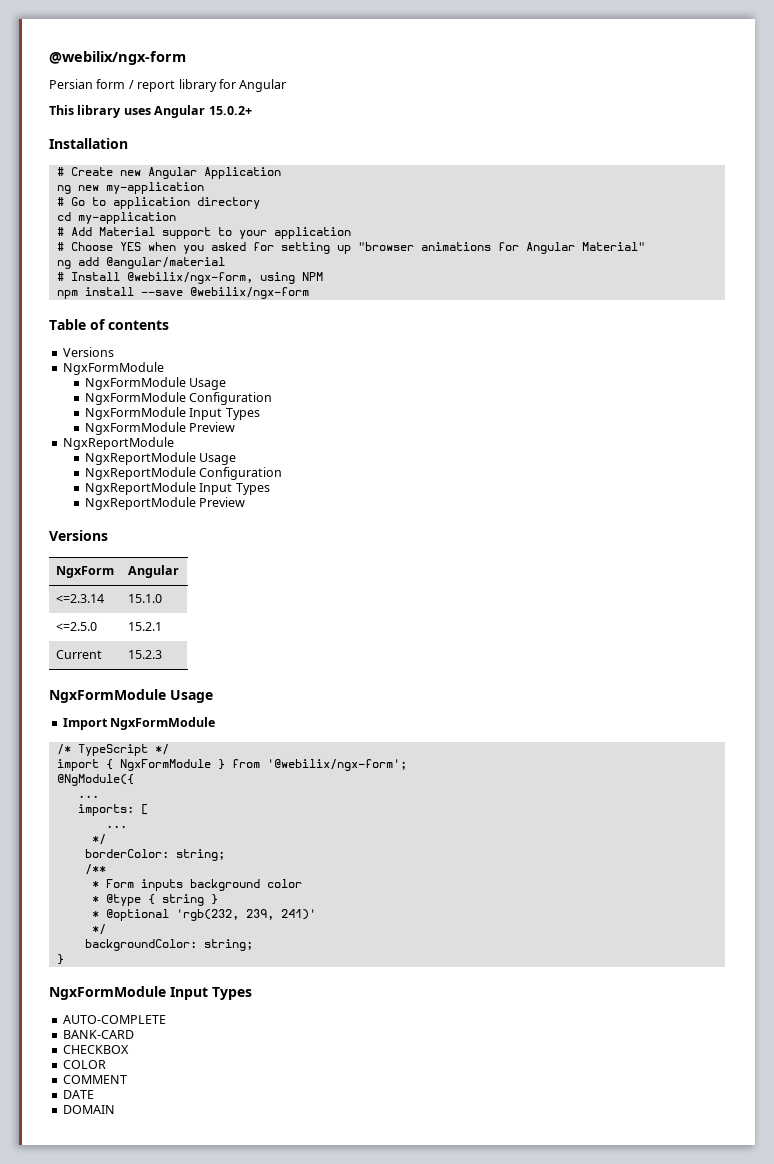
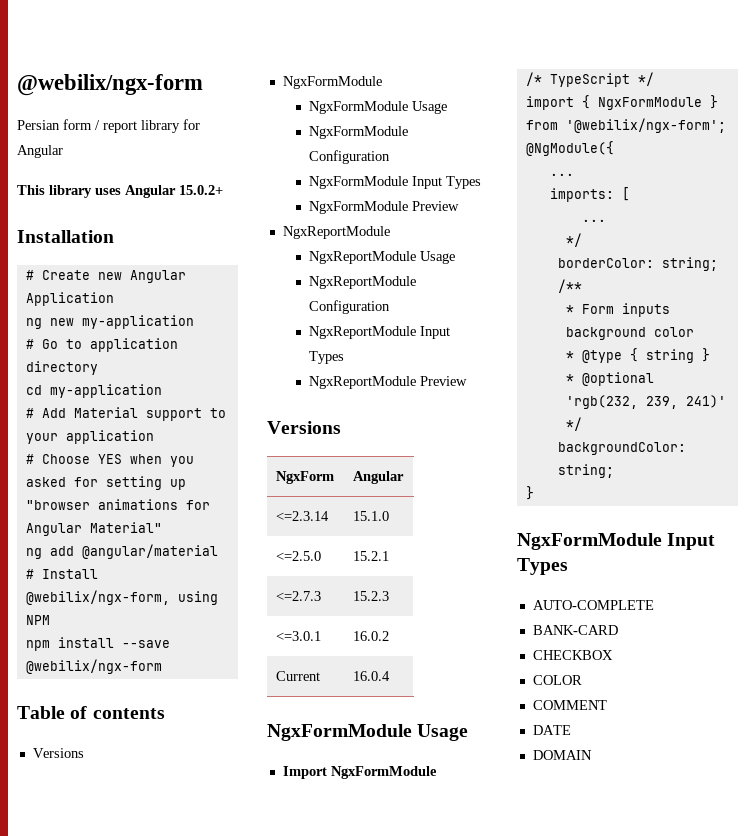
(162, 626) none -> [276,591,322,601] [353,591,390,601] [276,631,322,641] [353,631,390,641] // <=2.7.3 | 15.2.3 // <=3.0.1 | 16.0.2
[127,650,162,659] 15.2.3 -> [353,671,391,681] 16.0.4

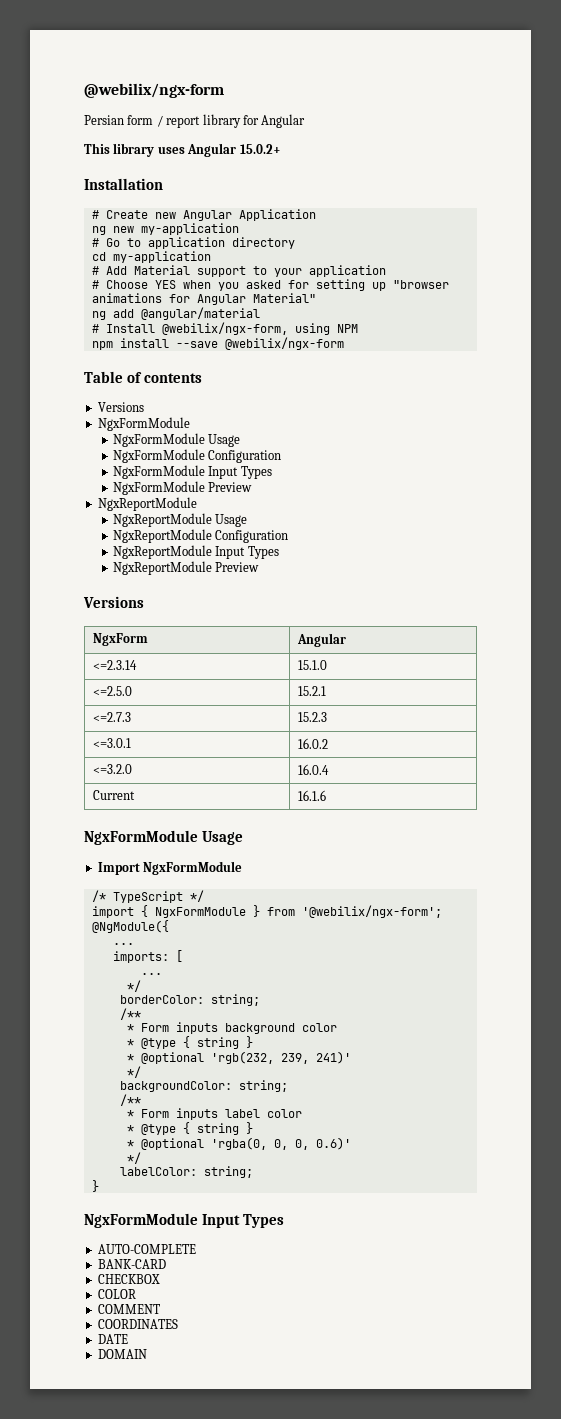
(390, 636) none -> [93,764,133,774] [298,764,330,775] // <=3.2.0 | 16.0.4
[353,671,391,681] 16.0.4 -> [298,790,327,801] 16.1.6
(614, 471) none -> [119,1094,141,1106] [126,1108,302,1120] [126,1122,253,1135] [126,1137,351,1150] [126,1152,141,1164] [119,1166,253,1178] // /** // * Form inputs label color // * @type { string } // * @optional 'rgba(0, 0, 0, 0.6)' // */ // labelColor: string;
(607, 705) none -> [97,1319,178,1329] // COORDINATES

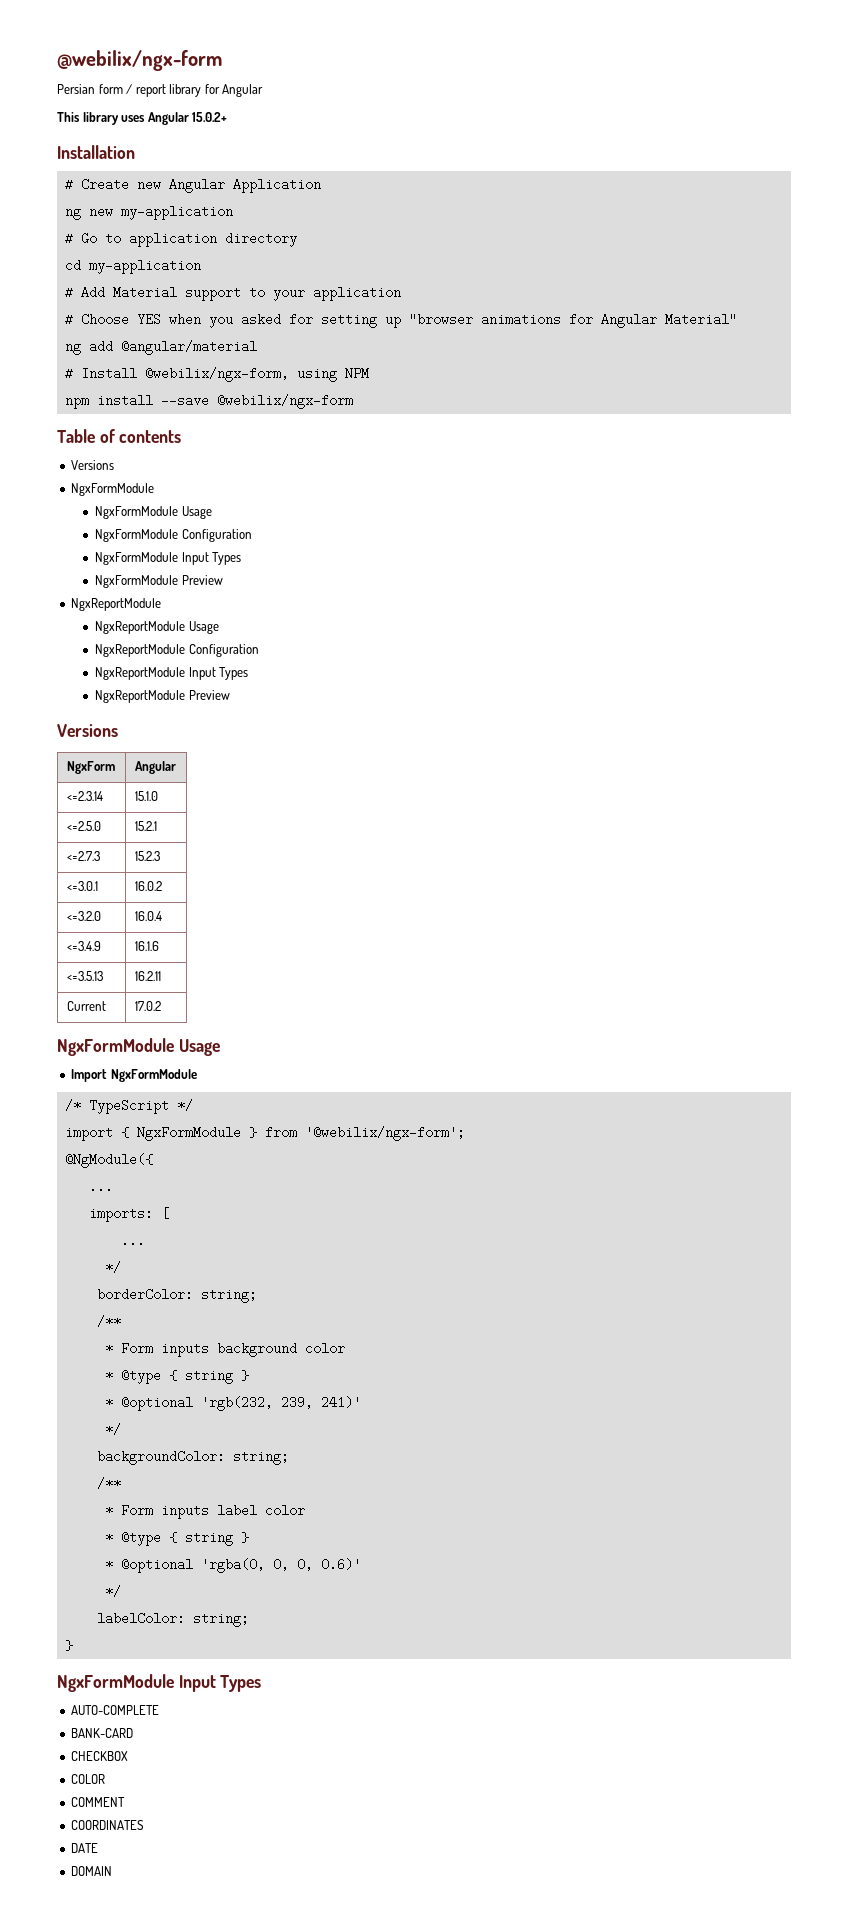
(330, 769) none -> [66,941,101,951] [134,941,159,951] [66,971,103,981] [134,971,161,981] // <=3.4.9 | 16.1.6 // <=3.5.13 | 16.2.11
[298,790,327,801] 16.1.6 -> [134,1001,161,1011] 17.0.2

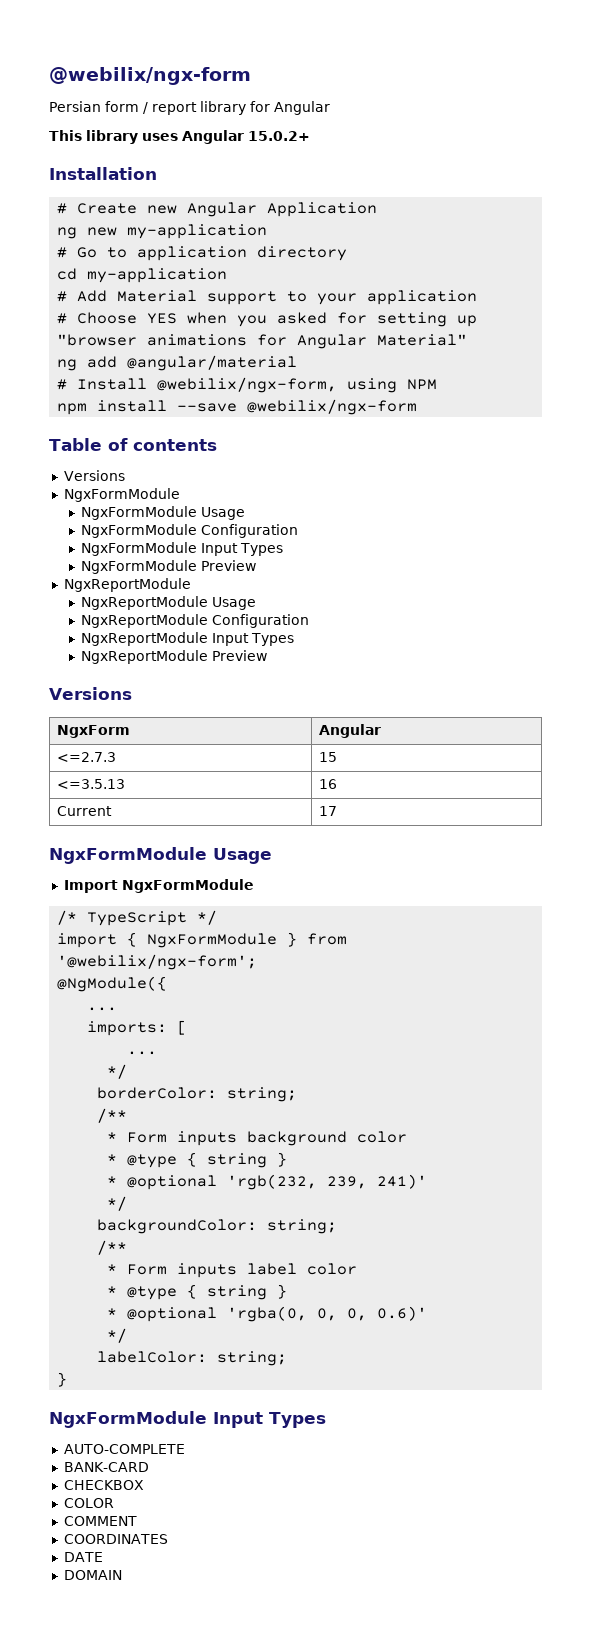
[66,791,103,801] [134,791,158,801] [66,821,101,831] [134,821,157,831] [66,851,100,861] [134,851,160,861] [66,881,98,891] [134,881,162,891] [66,911,101,921] [134,911,162,921] [66,941,101,951] [134,941,159,951] <=2.3.14 | 15.1.0 // <=2.5.0 | 15.2.1 // <=2.7.3 | 15.2.3 // <=3.0.1 | 16.0.2 // <=3.2.0 | 16.0.4 // <=3.4.9 | 16.1.6 -> [56,752,116,762] [318,752,337,762] <=2.7.3 | 15
[134,971,161,981] 16.2.11 -> [318,779,337,789] 16
[134,1001,161,1011] 17.0.2 -> [318,806,337,816] 17

